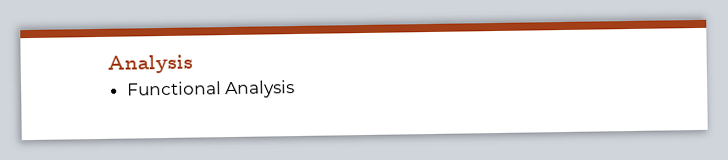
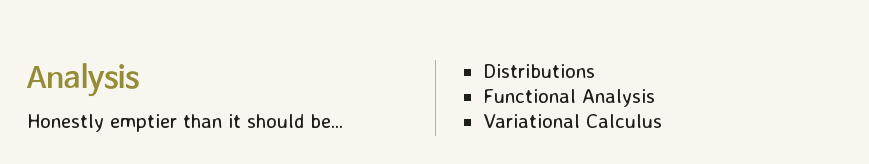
[107,54,193,74] Analysis -> [26,63,139,97] [27,114,343,132] [482,64,595,78] Analysis // Honestly emptier than it should be... // Distributions
(296, 89) none -> [482,114,662,128] // Variational Calculus

